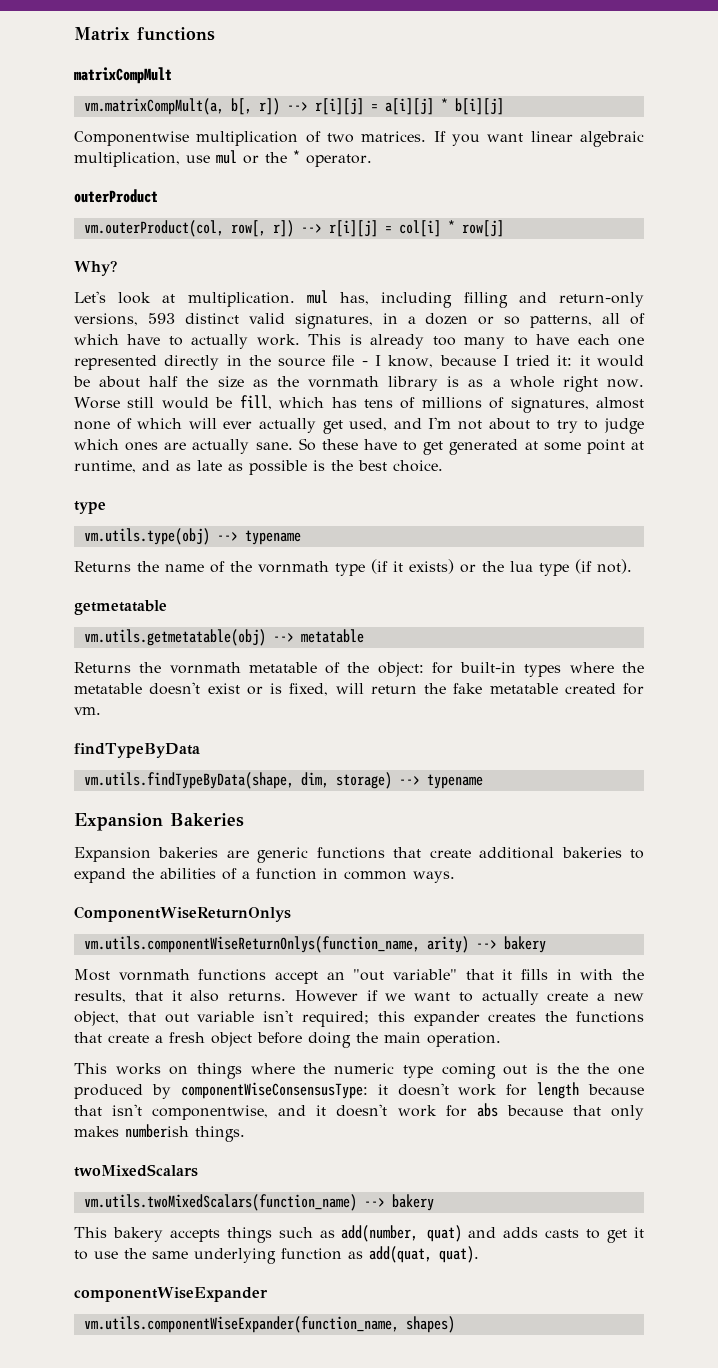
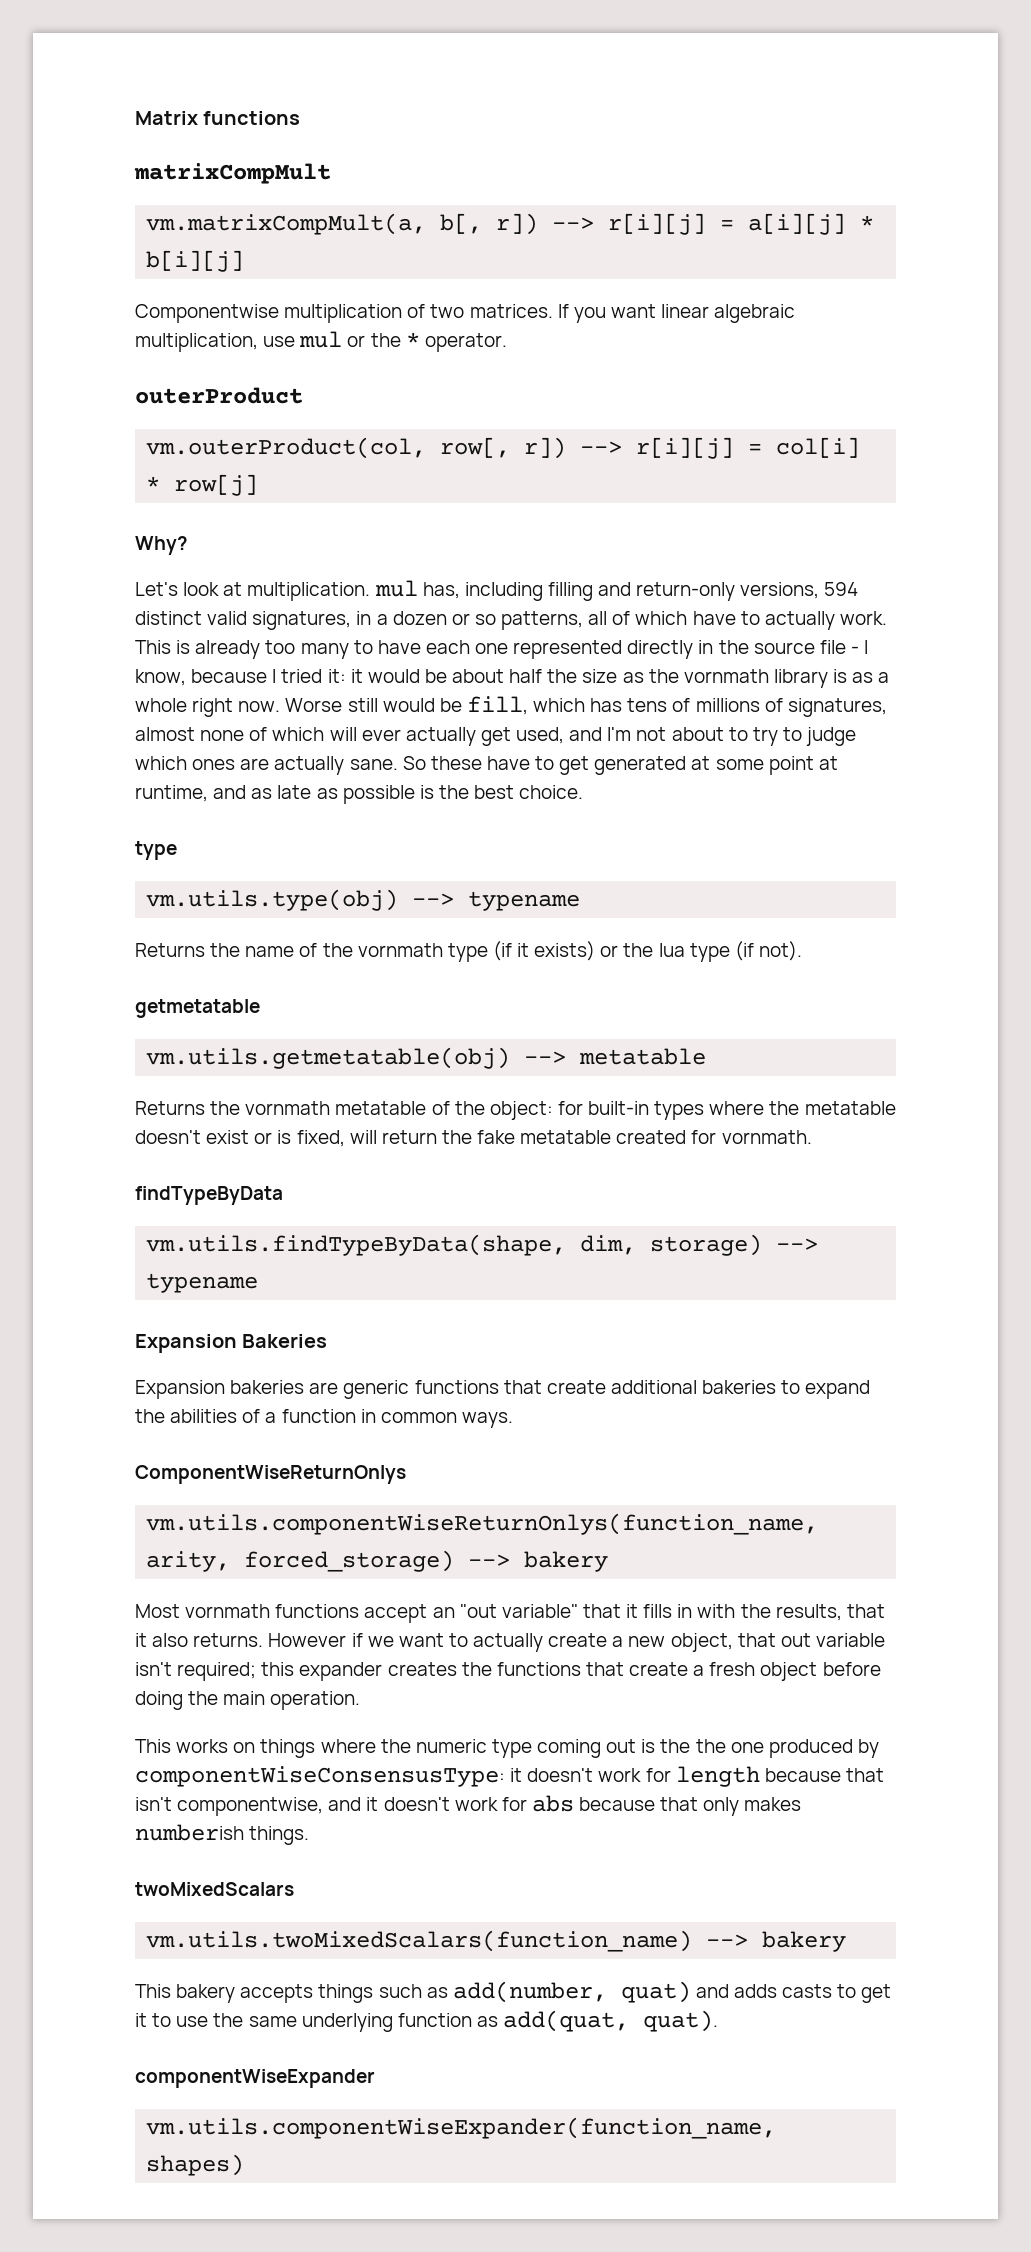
[147,313,175,324] 593 -> [824,582,859,596] 594
[74,707,101,715] vm. -> [721,1130,812,1144] vornmath.
[426,936,469,953] arity) -> [146,1550,455,1572] arity, forced_storage)

